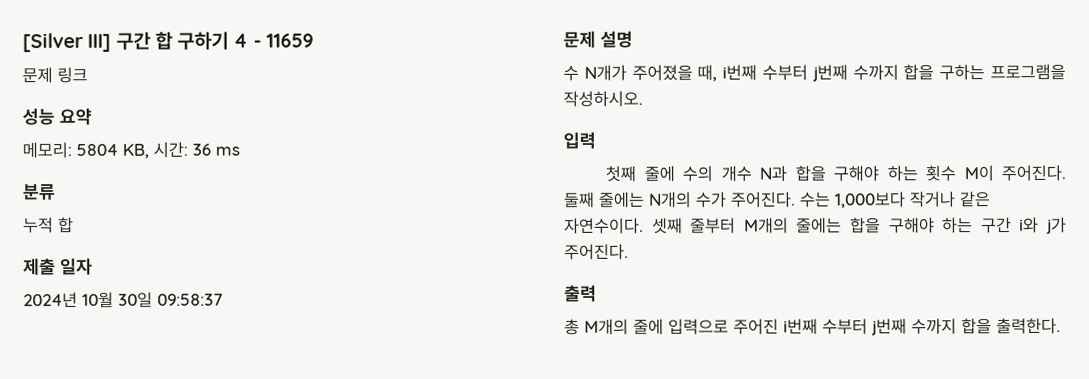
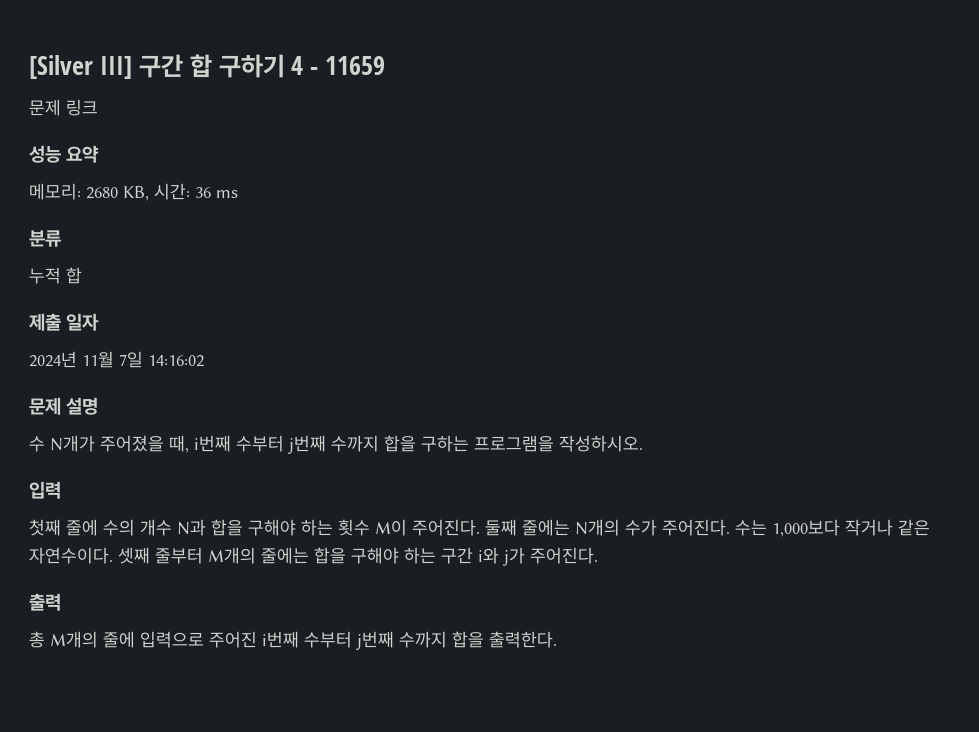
[76,143,118,156] 5804 -> [86,187,118,199] 2680
[82,291,223,308] 10월 30일 09:58:37 -> [82,351,204,368] 11월 7일 14:16:02

